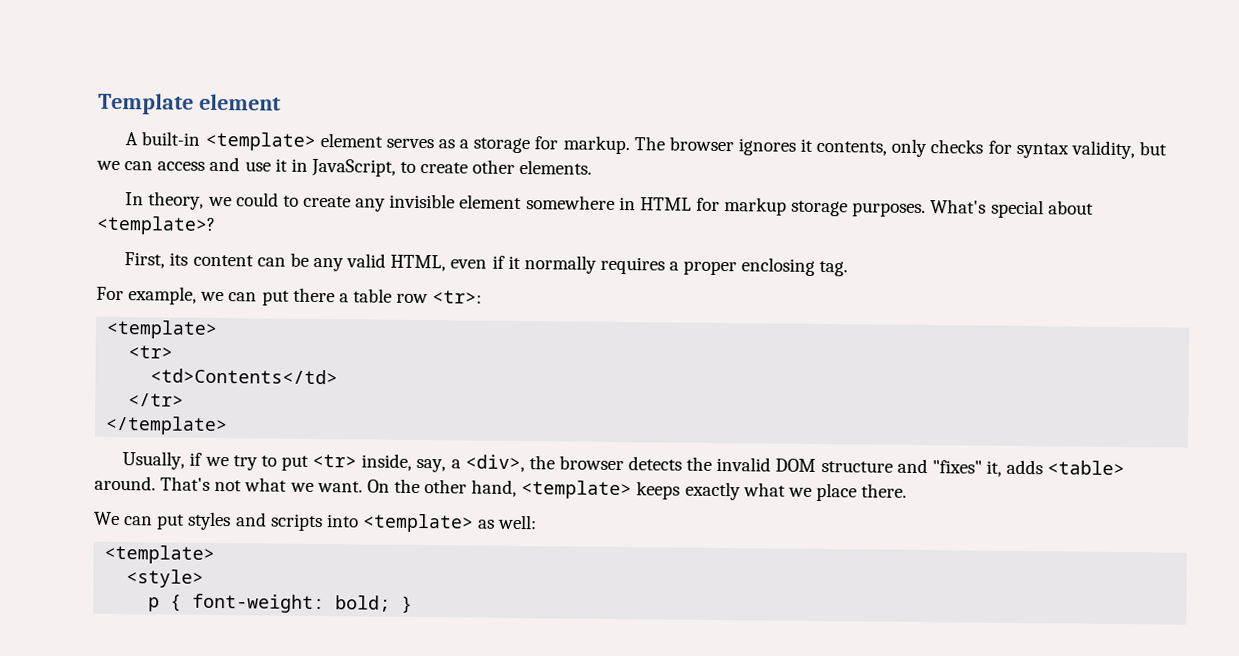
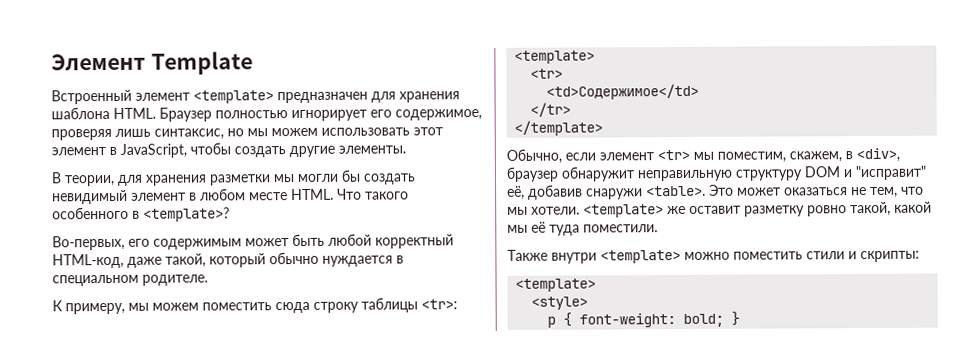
(98, 103) none -> [51,53,146,71] Элемент
[198,93,281,111] [125,131,1167,160] [96,156,593,177] [125,191,1094,219] [96,215,216,235] [124,252,849,277] [96,286,429,306] element // A built-in <template> element serves as a storage for markup. The browser ignores it contents, only checks for syntax validity, but we can access and use it in JavaScript, to create other elements. // In theory, we could to create any invisible element somewhere in HTML for markup storage purposes. What's special about <template>? // First, its content can be any valid HTML, even if it normally requires a proper enclosing tag. // For example, we can put there a table row -> [51,89,460,105] [51,106,482,122] [51,127,443,141] [51,142,406,158] [51,169,416,187] [52,188,409,205] [52,206,230,222] [52,233,454,251] [52,251,404,269] [52,274,208,287] [52,297,418,315] // Встроенный элемент <template> предназначен для хранения шаблона HTML. Браузер полностью игнорирует его содержимое, проверяя лишь синтаксис, но мы можем использовать этот элемент в JavaScript, чтобы создать другие элементы. // В теории, для хранения разметки мы могли бы создать невидимый элемент в любом месте HTML. Что такого особенного в <template>? // Во-первых, его содержимым может быть любой корректный HTML-код, даже такой, который обычно нуждается в специальном родителе. // К примеру, мы можем поместить сюда строку таблицы
[150,368,339,385] <td>Contents</td> -> [546,83,700,100] <td>Содержимое</td>
[122,451,1126,477] [94,475,908,502] [94,511,538,533] Usually, if we try to put <tr> inside, say, a <div>, the browser detects the invalid DOM structure and "fixes" it, adds <table> around. That's not what we want. On the other hand, <template> keeps exactly what we place there. // We can put styles and scripts into <template> as well: -> [506,147,900,164] [506,165,927,182] [507,184,924,200] [507,201,932,218] [507,221,658,236] [507,249,920,264] Обычно, если элемент <tr> мы поместим, скажем, в <div>, браузер обнаружит неправильную структуру DOM и "исправит" её, добавив снаружи <table>. Это может оказаться не тем, что мы хотели. <template> же оставит разметку ровно такой, какой мы её туда поместили. // Также внутри <template> можно поместить стили и скрипты:

